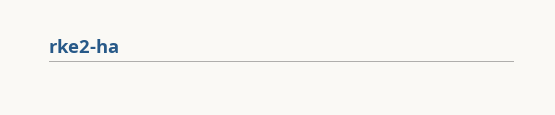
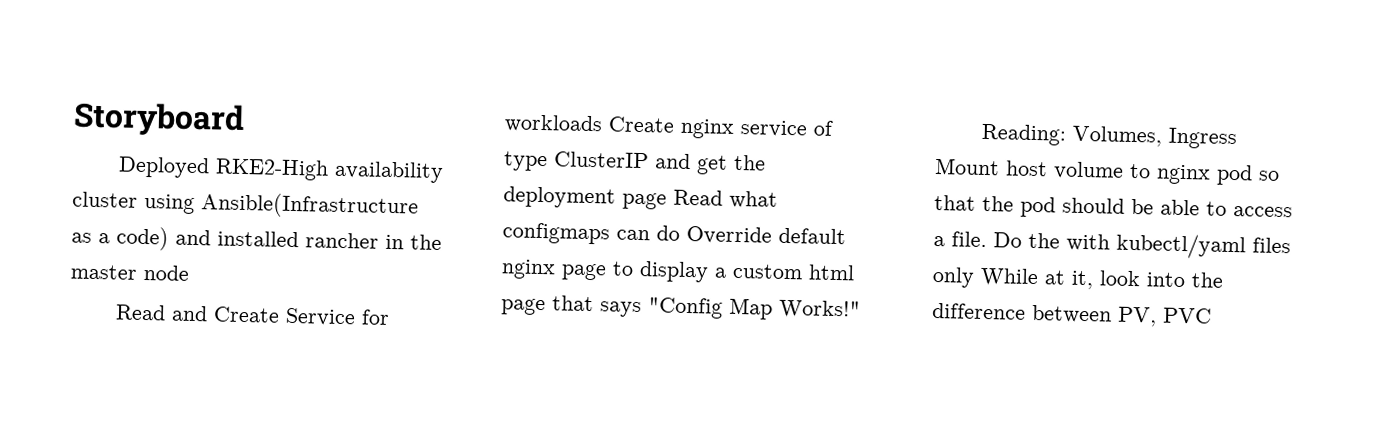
[49,39,119,53] rke2-ha -> [73,101,245,137] [117,156,444,184] [72,191,419,220] [71,226,442,251] [70,264,189,281] [114,304,390,327] [504,114,834,139] [503,151,766,175] [503,186,778,210] [502,222,846,245] [501,259,855,283] [501,295,861,320] [980,123,1237,150] [934,157,1280,186] [934,194,1293,218] [933,231,1291,260] [932,266,1224,290] [932,302,1212,327] Storyboard // Deployed RKE2-High availability cluster using Ansible(Infrastructure as a code) and installed rancher in the master node // Read and Create Service for workloads Create nginx service of type ClusterIP and get the deployment page Read what configmaps can do Override default nginx page to display a custom html page that says "Config Map Works!" // Reading: Volumes, Ingress Mount host volume to nginx pod so that the pod should be able to access a file. Do the with kubectl/yaml files only While at it, look into the difference between PV, PVC

